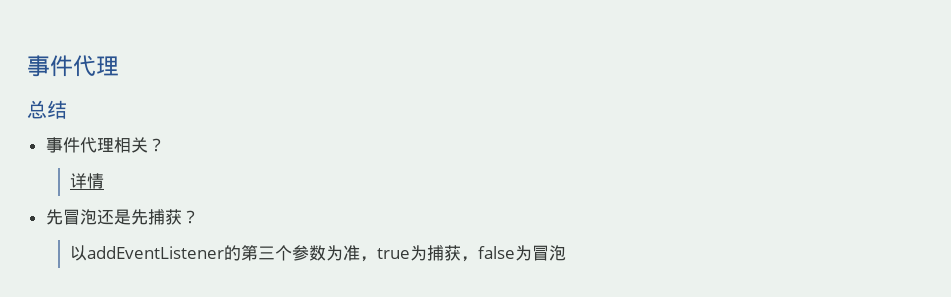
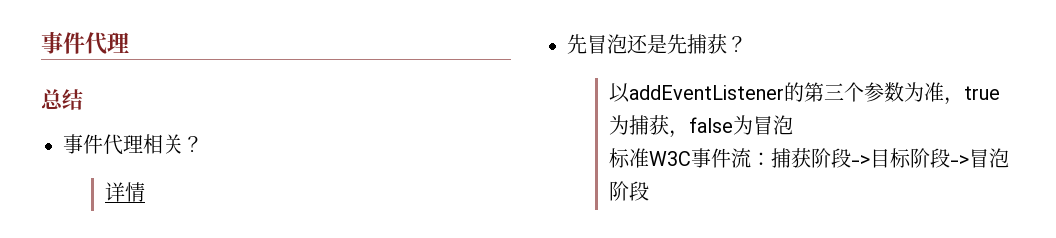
(566, 253) none -> [608,148,1009,168] [608,181,649,201] // 标准W3C事件流：捕获阶段->目标阶段->冒泡阶段

